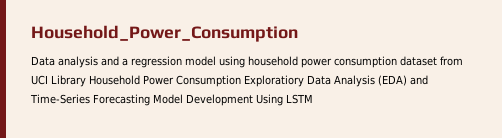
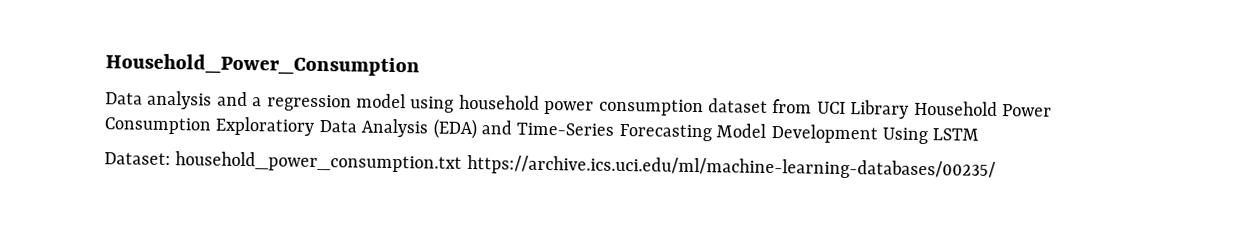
(313, 99) none -> [104,151,996,180] // Dataset: household_power_consumption.txt https://archive.ics.uci.edu/ml/machine-learning-databases/00235/

